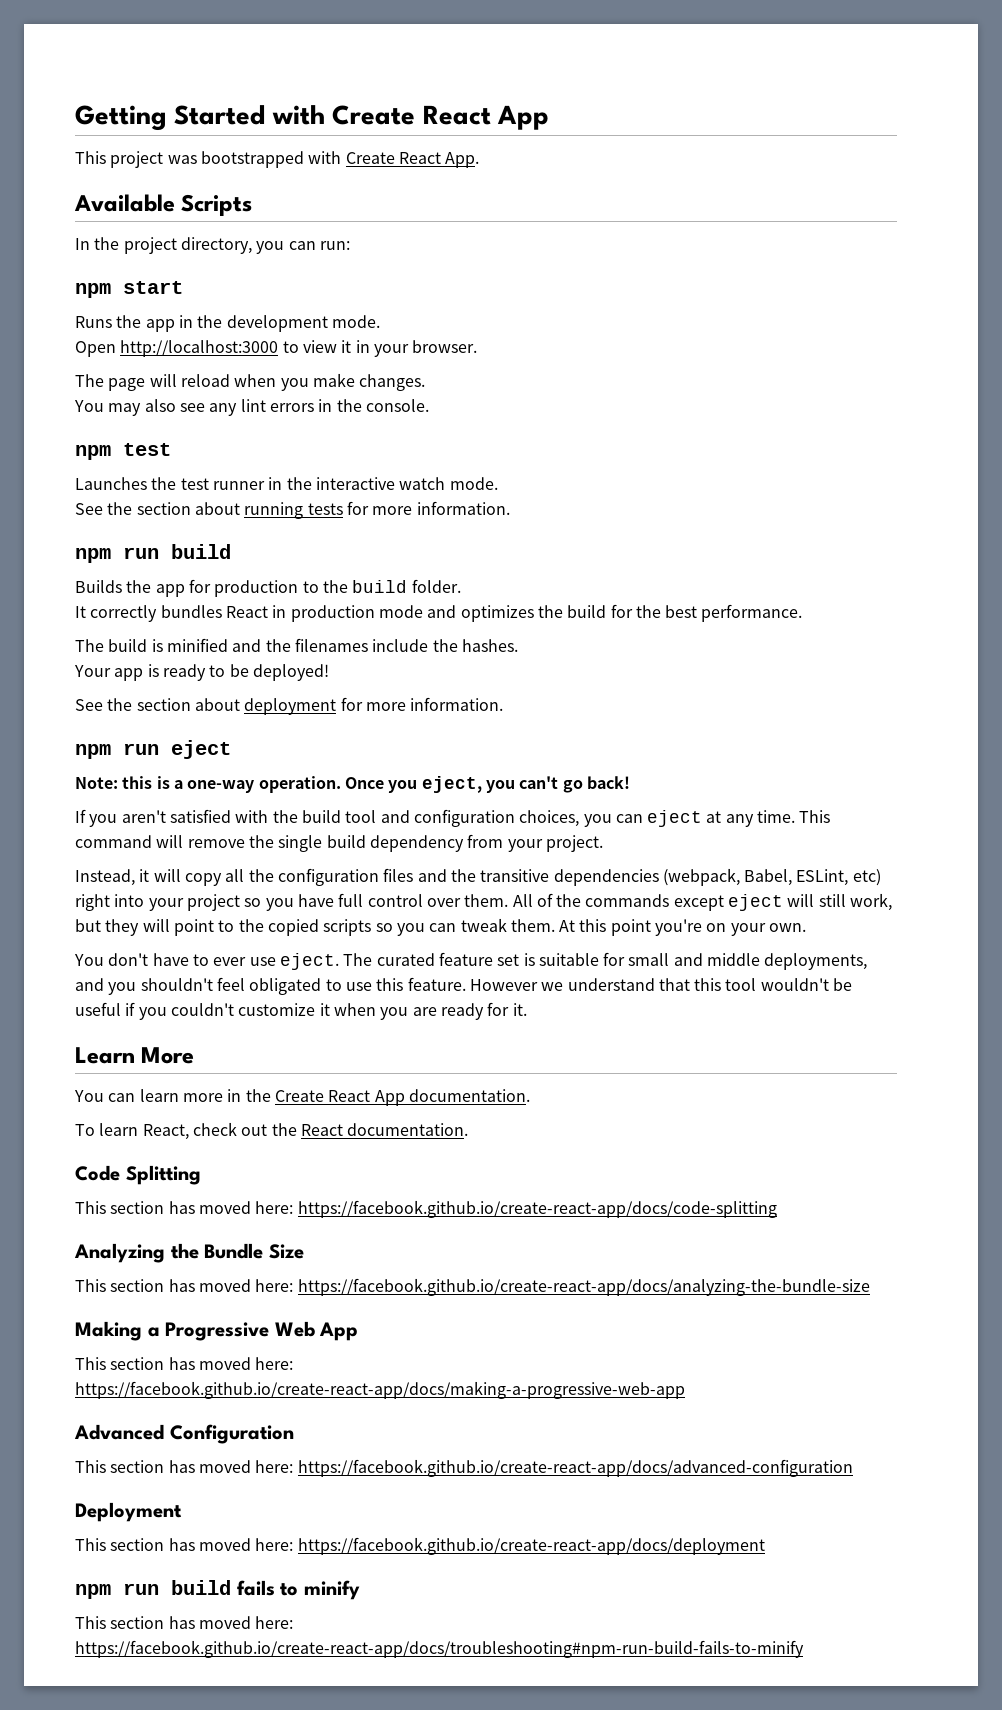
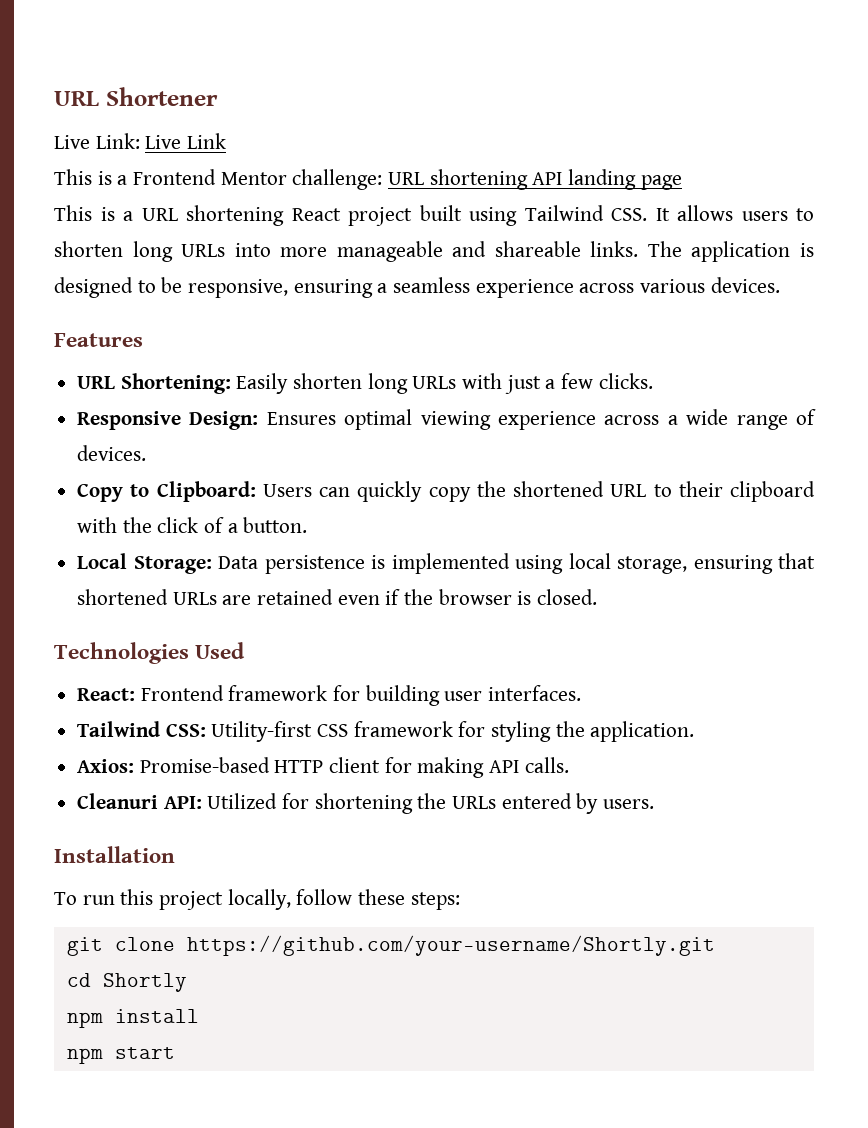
[75,105,550,131] [75,151,480,168] [74,194,253,216] [75,237,350,254] [75,281,183,298] [75,315,380,332] [75,340,478,357] [75,373,426,391] [74,399,429,416] [75,443,171,460] [75,477,498,490] [75,501,510,519] [75,544,231,563] [75,579,461,597] [75,604,803,622] [75,638,518,652] [74,664,329,681] [75,697,504,715] [75,740,231,759] [75,776,630,793] [75,809,831,827] [75,834,603,852] [75,868,881,886] [75,893,893,911] [75,918,807,936] [74,952,868,970] [75,977,853,995] [75,1002,527,1020] [75,1047,195,1064] [74,1089,530,1106] [75,1122,469,1140] [75,1165,201,1185] [75,1200,777,1218] [74,1243,304,1263] [75,1278,870,1296] [75,1321,359,1341] [75,1357,294,1370] [75,1381,685,1399] [74,1424,294,1444] [75,1459,853,1477] [75,1502,182,1522] [75,1537,765,1555] [75,1580,360,1600] [75,1616,294,1629] [75,1640,804,1658] Getting Started with Create React App // This project was bootstrapped with Create React App. // Available Scripts // In the project directory, you can run: // npm start // Runs the app in the development mode. // Open http://localhost:3000 to view it in your browser. // The page will reload when you make changes. // You may also see any lint errors in the console. // npm test // Launches the test runner in the interactive watch mode. // See the section about running tests for more information. // npm run build // Builds the app for production to the build folder. // It correctly bundles React in production mode and optimizes the build for the best performance. // The build is minified and the filenames include the hashes. // Your app is ready to be deployed! // See the section about deployment for more information. // npm run eject // Note: this is a one-way operation. Once you eject, you can't go back! // If you aren't satisfied with the build tool and configuration choices, you can eject at any time. This command will remove the single build dependency from your project. // Instead, it will copy all the configuration files and the transitive dependencies (webpack, Babel, ESLint, etc) right into your project so you have full control over them. All of the commands except eject will still work, but they will point to the copied scripts so you can tweak them. At this point you're on your own. // You don't have to ever use eject. The curated feature set is suitable for small and middle deployments, and you shouldn't feel obligated to use this feature. However we understand that this tool wouldn't be useful if you couldn't customize it when you are ready for it. // Learn More // You can learn more in the Create React App documentation. // To learn React, check out the React documentation. // Code Splitting // This section has moved here: https://facebook.github.io/create-react-app/docs/code-splitting // Analyzing the Bundle Size // This section has moved here: https://facebook.github.io/create-react-app/docs/analyzing-the-bundle-size // Making a Progressive Web App // This section has moved here: https://facebook.github.io/create-react-app/docs/making-a-progressive-web-app // Advanced Configuration // This section has moved here: https://facebook.github.io/create-react-app/docs/advanced-configuration // Deployment // This section has moved here: https://facebook.github.io/create-react-app/docs/deployment // npm run build fails to minify // This section has moved here: https://facebook.github.io/create-react-app/docs/troubleshooting#npm-run-build-fails-to-minify -> [54,87,218,106] [54,133,227,149] [54,169,682,190] [54,205,814,226] [54,241,814,262] [54,277,780,298] [54,333,143,347] [77,373,653,394] [77,409,816,430] [77,445,147,461] [77,481,816,502] [77,517,308,533] [77,553,815,574] [77,589,598,605] [54,642,246,664] [77,685,582,706] [77,721,695,742] [77,757,569,778] [77,793,655,814] [54,846,175,863] [54,889,460,910] [66,935,715,956] [66,973,187,992] [66,1009,199,1028] [66,1047,175,1064] URL Shortener // Live Link: Live Link // This is a Frontend Mentor challenge: URL shortening API landing page // This is a URL shortening React project built using Tailwind CSS. It allows users to shorten long URLs into more manageable and shareable links. The application is designed to be responsive, ensuring a seamless experience across various devices. // Features // URL Shortening: Easily shorten long URLs with just a few clicks. // Responsive Design: Ensures optimal viewing experience across a wide range of devices. // Copy to Clipboard: Users can quickly copy the shortened URL to their clipboard with the click of a button. // Local Storage: Data persistence is implemented using local storage, ensuring that shortened URLs are retained even if the browser is closed. // Technologies Used // React: Frontend framework for building user interfaces. // Tailwind CSS: Utility-first CSS framework for styling the application. // Axios: Promise-based HTTP client for making API calls. // Cleanuri API: Utilized for shortening the URLs entered by users. // Installation // To run this project locally, follow these steps: // git clone https://github.com/your-username/Shortly.git // cd Shortly // npm install // npm start

